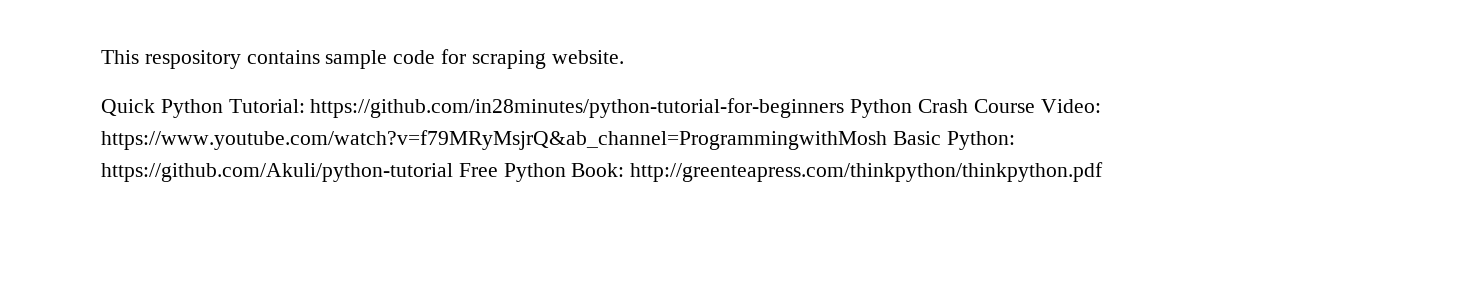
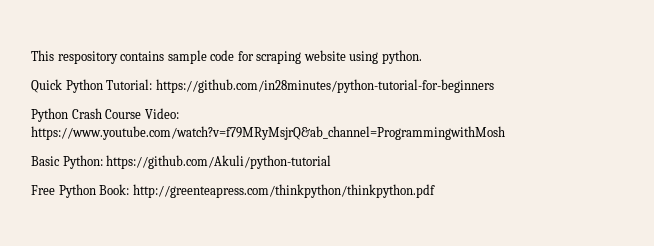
[551,50,624,64] website. -> [303,50,422,64] website using python.
(845, 108) none -> (494, 86) //
(887, 140) none -> (505, 133) //
(453, 172) none -> (332, 162) //

